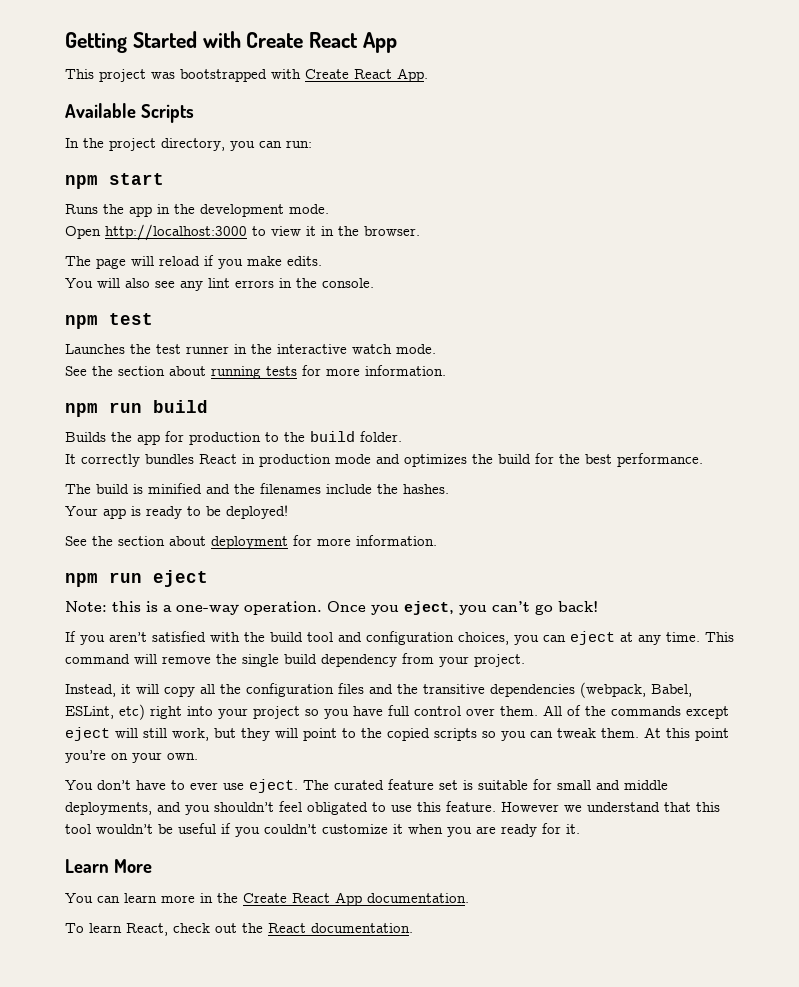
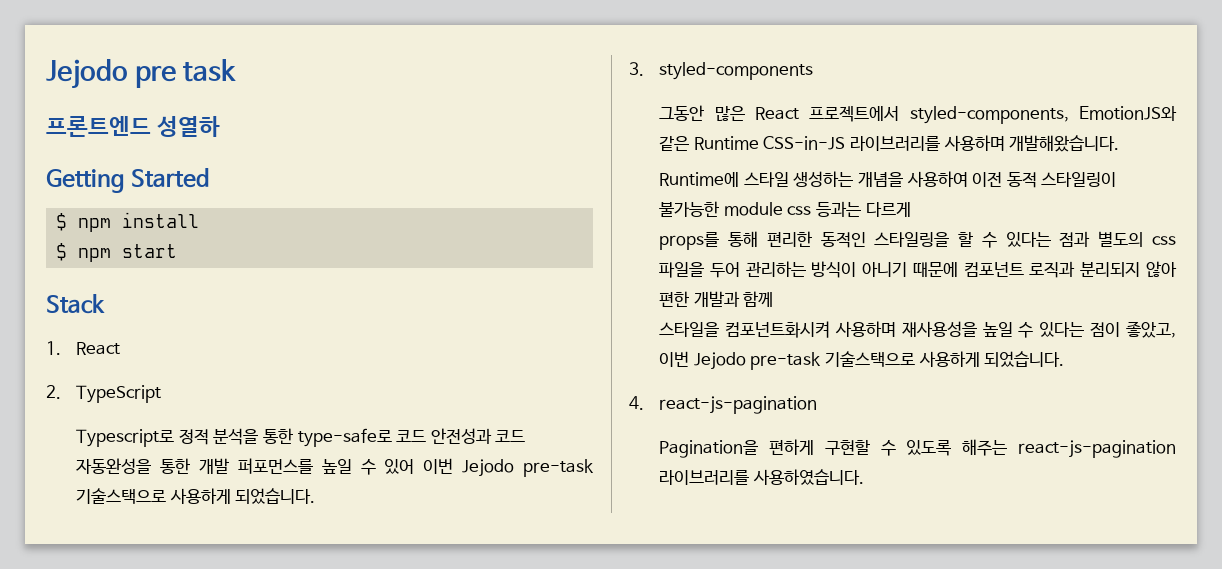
[65,31,398,53] [65,68,428,82] [65,103,194,123] [65,138,312,151] [65,173,164,189] [65,204,329,217] [65,224,420,241] [65,255,322,269] [65,278,374,291] [65,313,153,329] [65,344,436,354] [65,365,446,379] [65,400,208,417] [65,431,402,445] [65,453,703,467] [65,483,449,494] [65,505,288,519] [65,535,437,549] [65,570,208,587] [65,601,598,615] [65,631,734,645] [65,653,525,667] [65,682,692,698] [65,704,729,720] [65,727,729,741] [65,750,198,763] [65,779,668,793] [65,801,720,815] [65,823,580,837] [65,859,152,873] [65,892,469,906] [65,923,413,936] Getting Started with Create React App // This project was bootstrapped with Create React App. // Available Scripts // In the project directory, you can run: // npm start // Runs the app in the development mode. // Open http://localhost:3000 to view it in the browser. // The page will reload if you make edits. // You will also see any lint errors in the console. // npm test // Launches the test runner in the interactive watch mode. // See the section about running tests for more information. // npm run build // Builds the app for production to the build folder. // It correctly bundles React in production mode and optimizes the build for the best performance. // The build is minified and the filenames include the hashes. // Your app is ready to be deployed! // See the section about deployment for more information. // npm run eject // Note: this is a one-way operation. Once you eject, you can’t go back! // If you aren’t satisfied with the build tool and configuration choices, you can eject at any time. This command will remove the single build dependency from your project. // Instead, it will copy all the configuration files and the transitive dependencies (webpack, Babel, ESLint, etc) right into your project so you have full control over them. All of the commands except eject will still work, but they will point to the copied scripts so you can tweak them. At this point you’re on your own. // You don’t have to ever use eject. The curated feature set is suitable for small and middle deployments, and you shouldn’t feel obligated to use this feature. However we understand that this tool wouldn’t be useful if you couldn’t customize it when you are ready for it. // Learn More // You can learn more in the Create React App documentation. // To learn React, check out the React documentation. -> [46,59,237,89] [46,116,221,137] [46,168,211,193] [56,212,200,232] [56,243,178,262] [46,294,105,314] [46,341,121,355] [46,385,162,403] [76,428,526,447] [76,458,595,477] [76,488,316,504] [629,62,814,80] [659,105,1177,124] [659,135,1120,152] [659,171,1117,188] [659,201,911,217] [659,231,1176,250] [659,261,1177,278] [659,291,774,307] [659,321,1176,338] [659,351,1065,370] [629,396,818,414] [659,439,1176,458] [659,469,864,485] Jejodo pre task // 프론트엔드 성열하 // Getting Started // $ npm install // $ npm start // Stack // 1. React // 2. TypeScript // Typescript로 정적 분석을 통한 type-safe로 코드 안전성과 코드 자동완성을 통한 개발 퍼포먼스를 높일 수 있어 이번 Jejodo pre-task 기술스택으로 사용하게 되었습니다. // 3. styled-components // 그동안 많은 React 프로젝트에서 styled-components, EmotionJS와 같은 Runtime CSS-in-JS 라이브러리를 사용하며 개발해왔습니다. // Runtime에 스타일 생성하는 개념을 사용하여 이전 동적 스타일링이 불가능한 module css 등과는 다르게 // props를 통해 편리한 동적인 스타일링을 할 수 있다는 점과 별도의 css 파일을 두어 관리하는 방식이 아니기 때문에 컴포넌트 로직과 분리되지 않아 편한 개발과 함께 // 스타일을 컴포넌트화시켜 사용하며 재사용성을 높일 수 있다는 점이 좋았고, 이번 Jejodo pre-task 기술스택으로 사용하게 되었습니다. // 4. react-js-pagination // Pagination을 편하게 구현할 수 있도록 해주는 react-js-pagination 라이브러리를 사용하였습니다.

